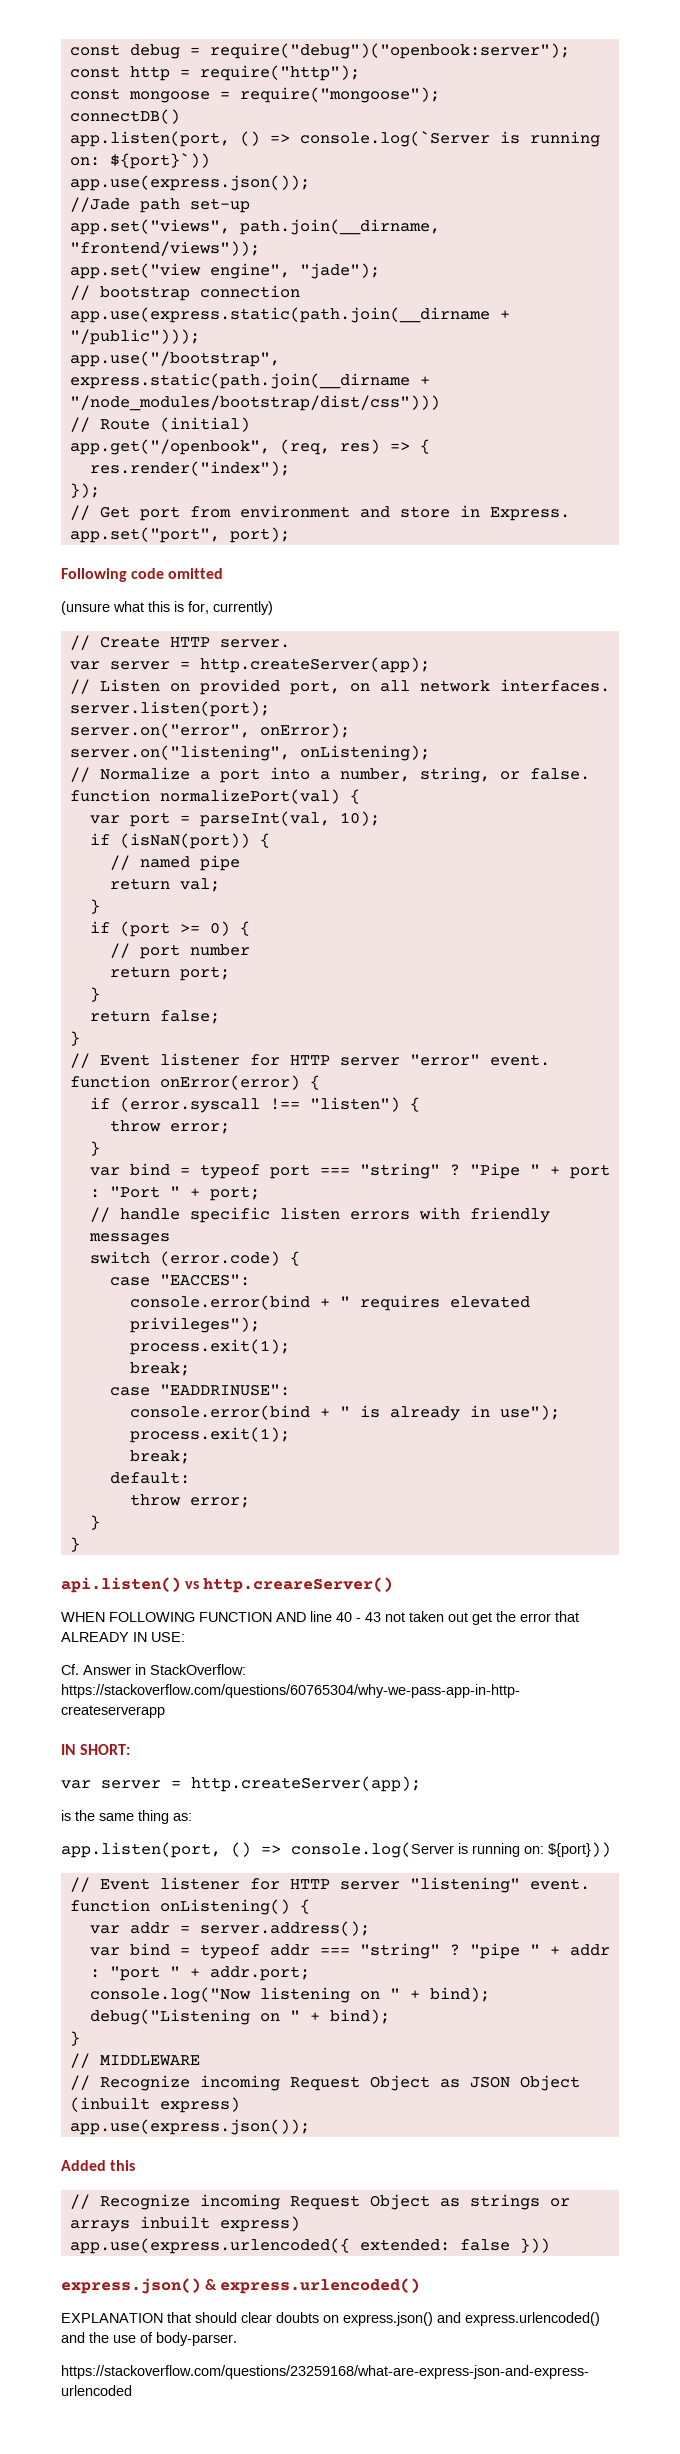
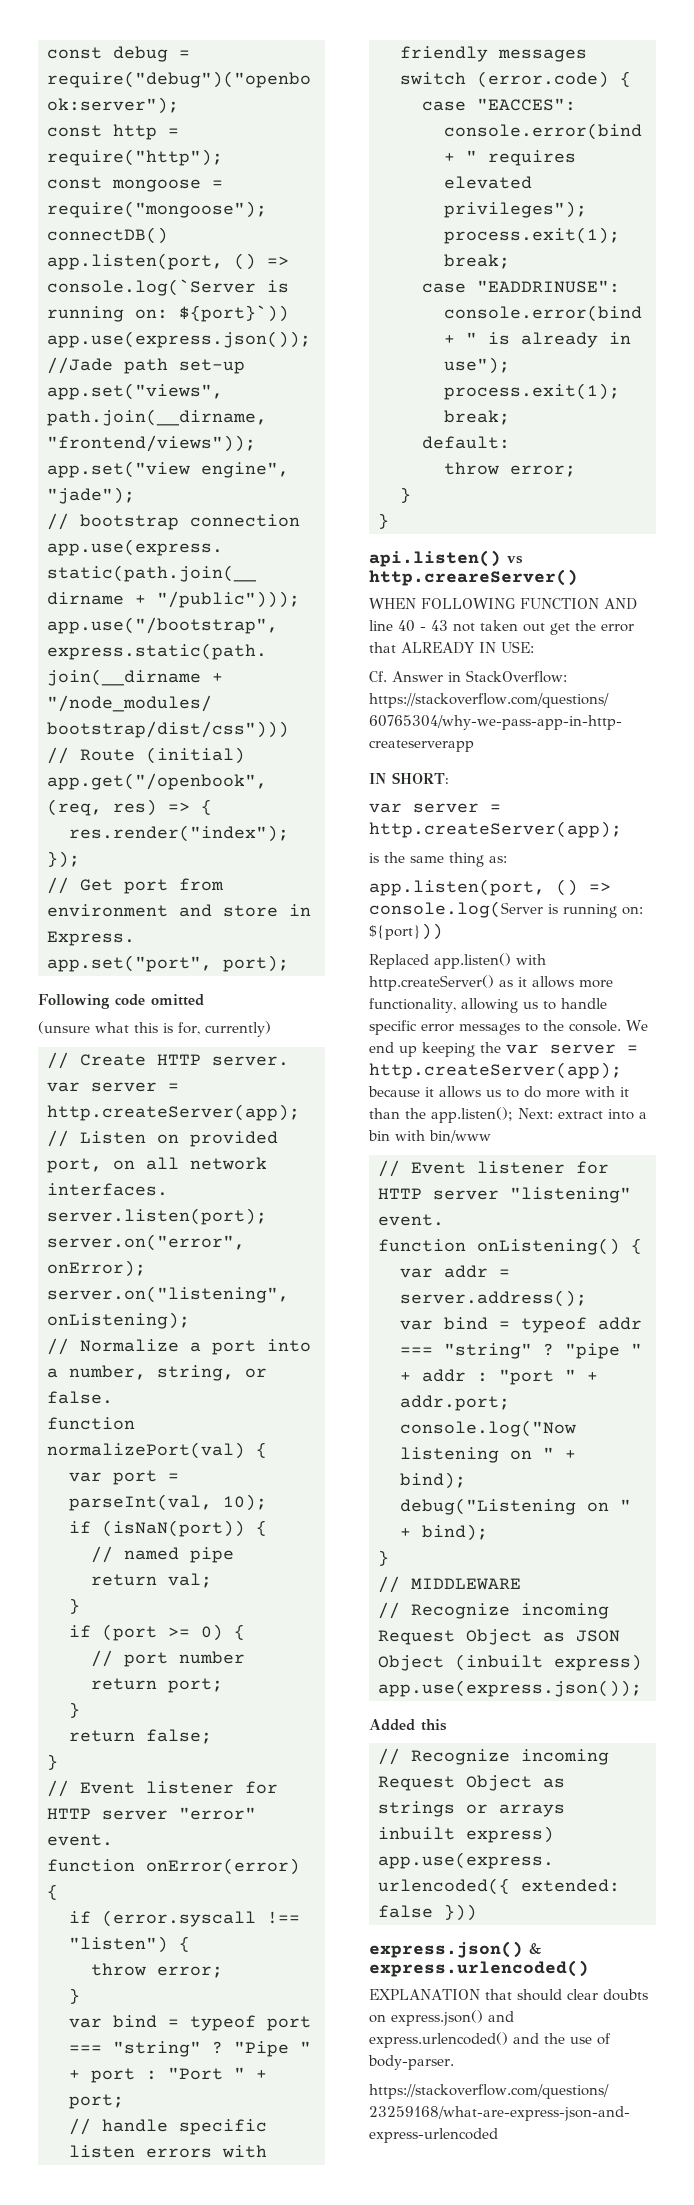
(611, 1849) none -> [369,953,546,969] [369,975,613,991] [369,998,607,1013] [369,1020,648,1035] [369,1042,638,1057] [369,1062,622,1079] [368,1086,629,1098] [369,1107,647,1123] [368,1130,491,1143] // Replaced app.listen() with http.createServer() as it allows more functionality, allowing us to handle specific error messages to the console. We end up keeping the var server = http.createServer(app); because it allows us to do more with it than the app.listen(); Next: extract into a bin with bin/www

